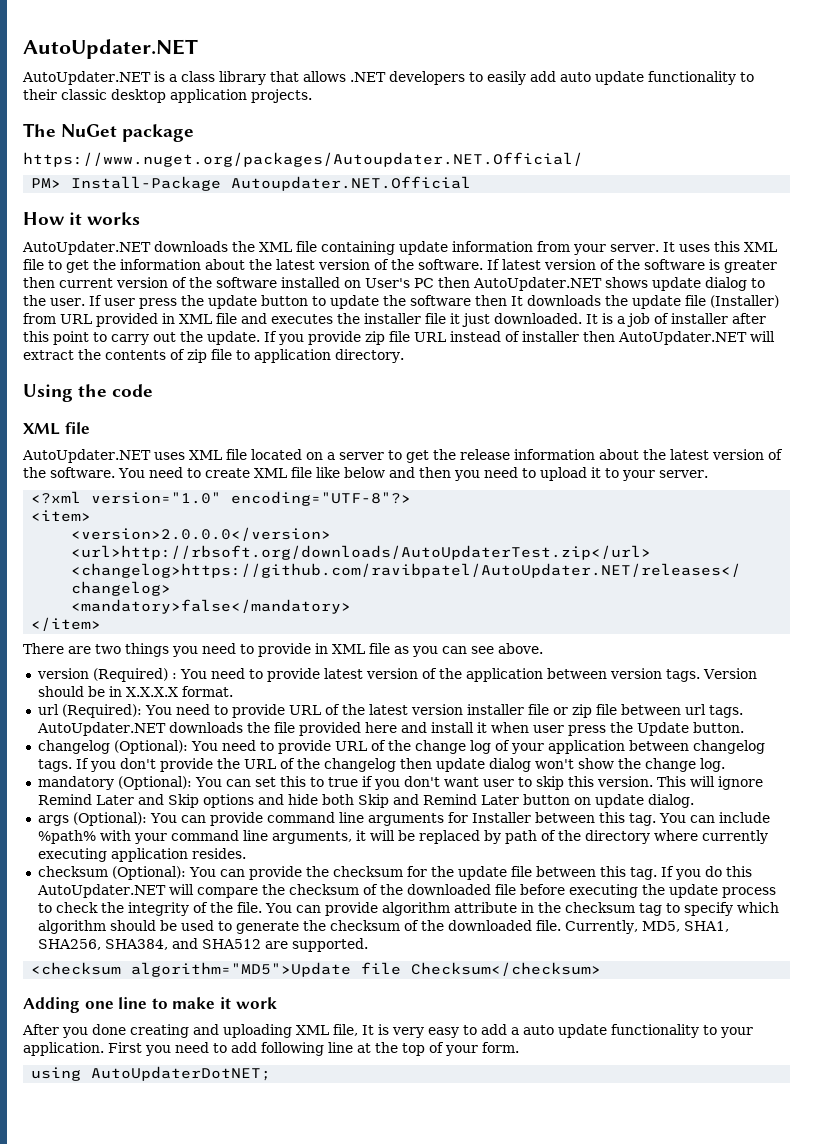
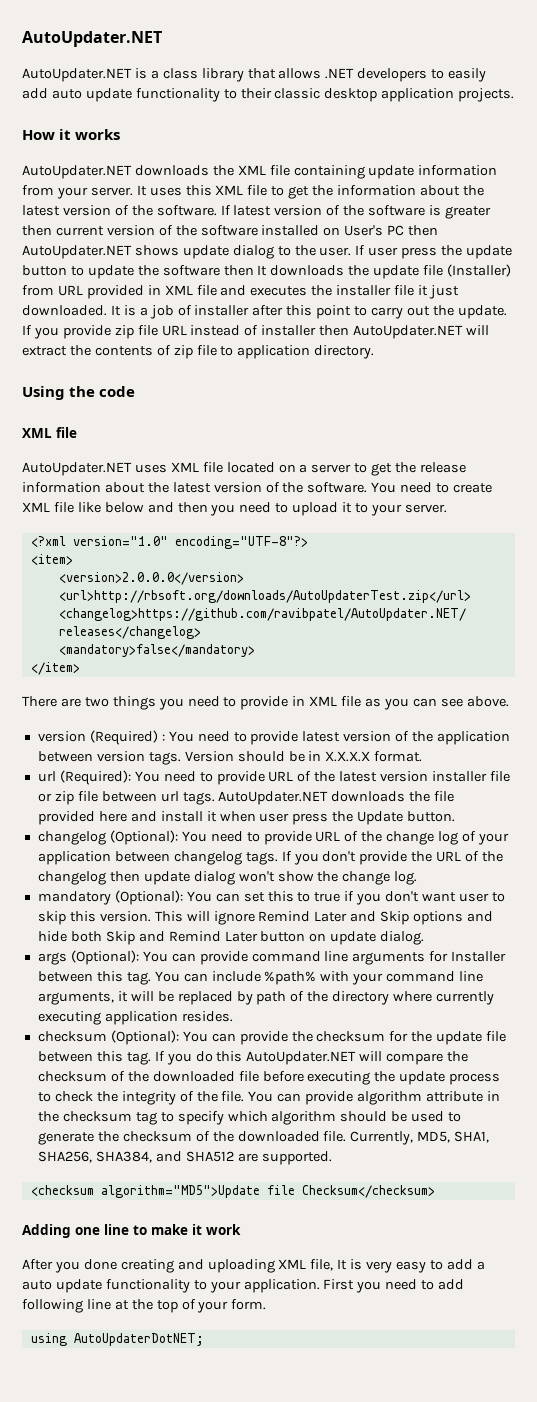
[23,123,195,142] [23,152,583,167] [31,176,472,191] // The NuGet package // https://www.nuget.org/packages/Autoupdater.NET.Official/ // PM> Install-Package Autoupdater.NET.Official -> (515, 95) none

